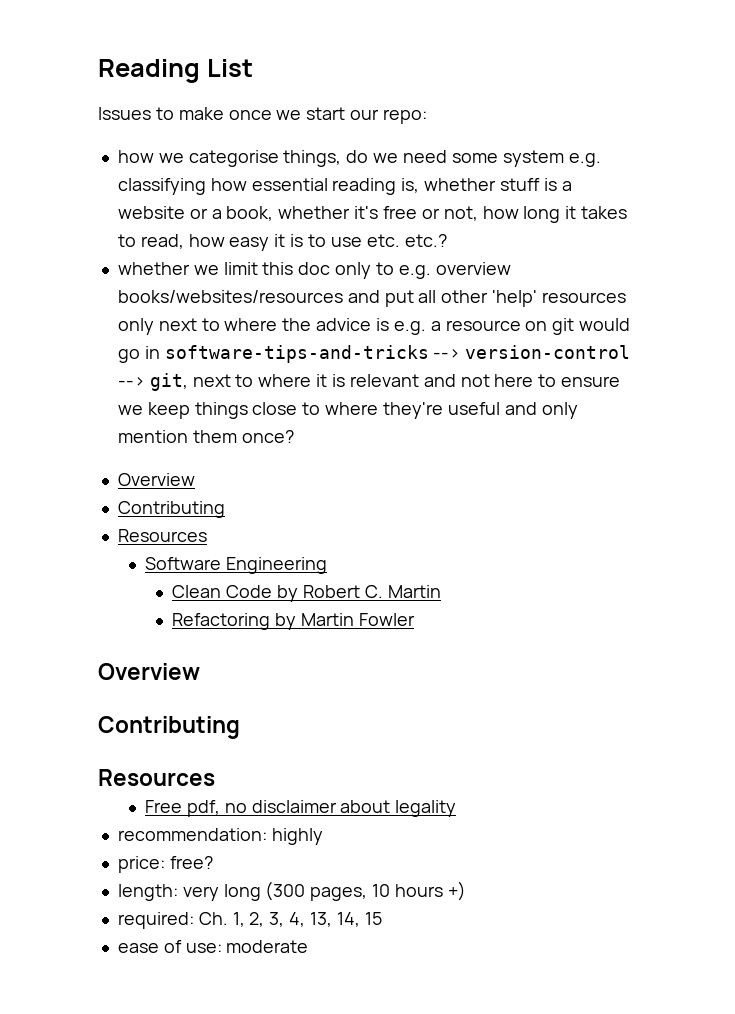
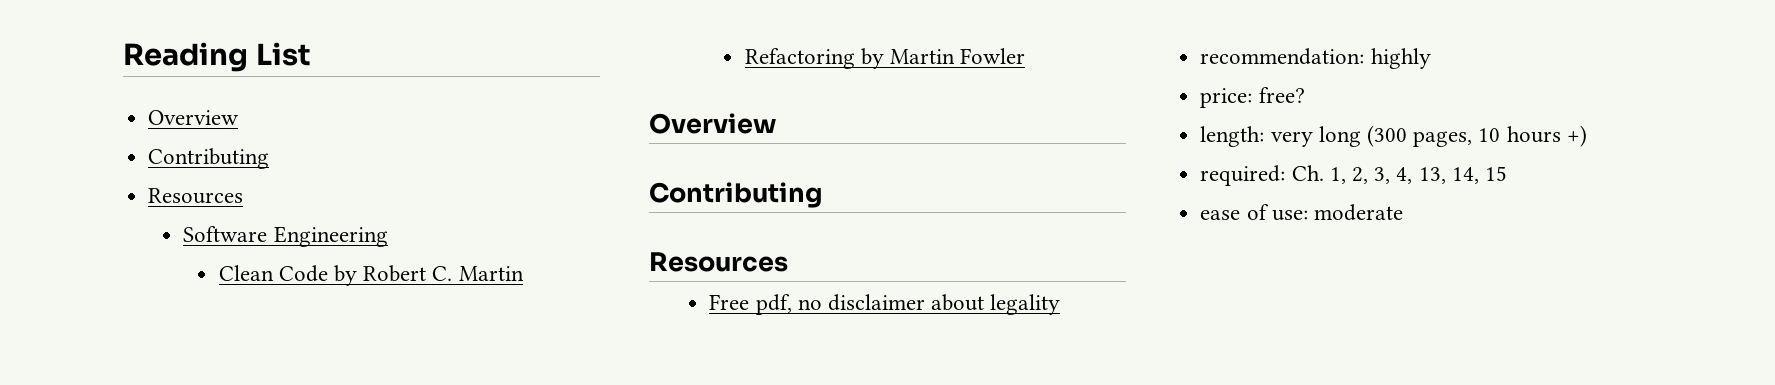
[98,107,428,124] [117,150,601,167] [117,178,572,195] [117,206,628,223] [117,234,447,251] [117,262,511,279] [117,290,626,307] [117,318,631,335] [117,345,631,363] [117,373,621,391] [117,402,578,419] [117,430,294,443] // Issues to make once we start our repo: // how we categorise things, do we need some system e.g. classifying how essential reading is, whether stuff is a website or a book, whether it's free or not, how long it takes to read, how easy it is to use etc. etc.? // whether we limit this doc only to e.g. overview books/websites/resources and put all other 'help' resources only next to where the advice is e.g. a resource on git would go in software-tips-and-tricks --> version-control --> git, next to where it is relevant and not here to ensure we keep things close to where they're useful and only mention them once? -> (311, 54) none

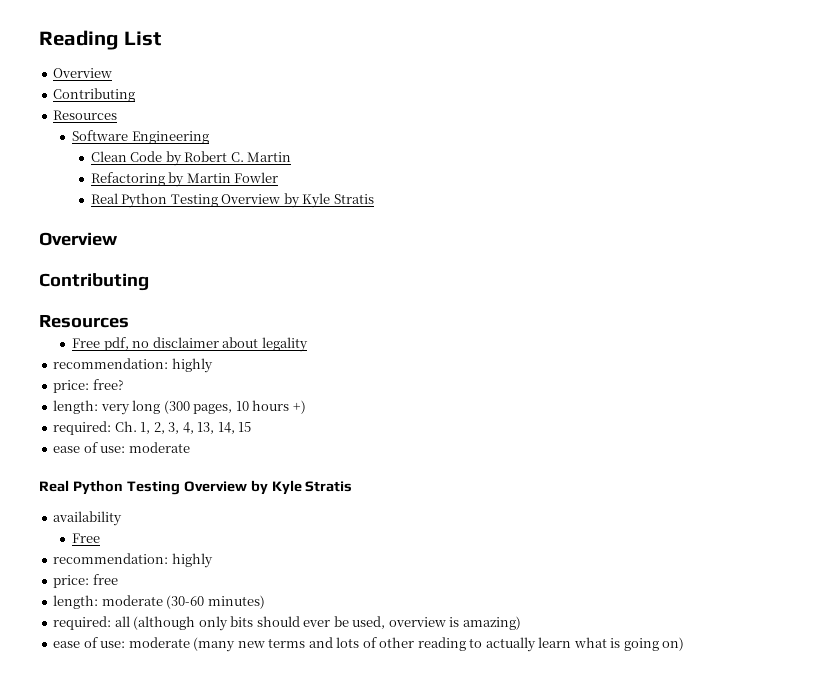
(1026, 56) none -> [90,193,374,208] // Real Python Testing Overview by Kyle Stratis
(1403, 212) none -> [39,480,353,495] [53,511,123,526] [72,533,101,543] [53,553,213,568] [53,574,118,588] [53,595,265,609] [53,616,521,631] [53,637,685,652] // Real Python Testing Overview by Kyle Stratis // availability // Free // recommendation: highly // price: free // length: moderate (30-60 minutes) // required: all (although only bits should ever be used, overview is amazing) // ease of use: moderate (many new terms and lots of other reading to actually learn what is going on)

